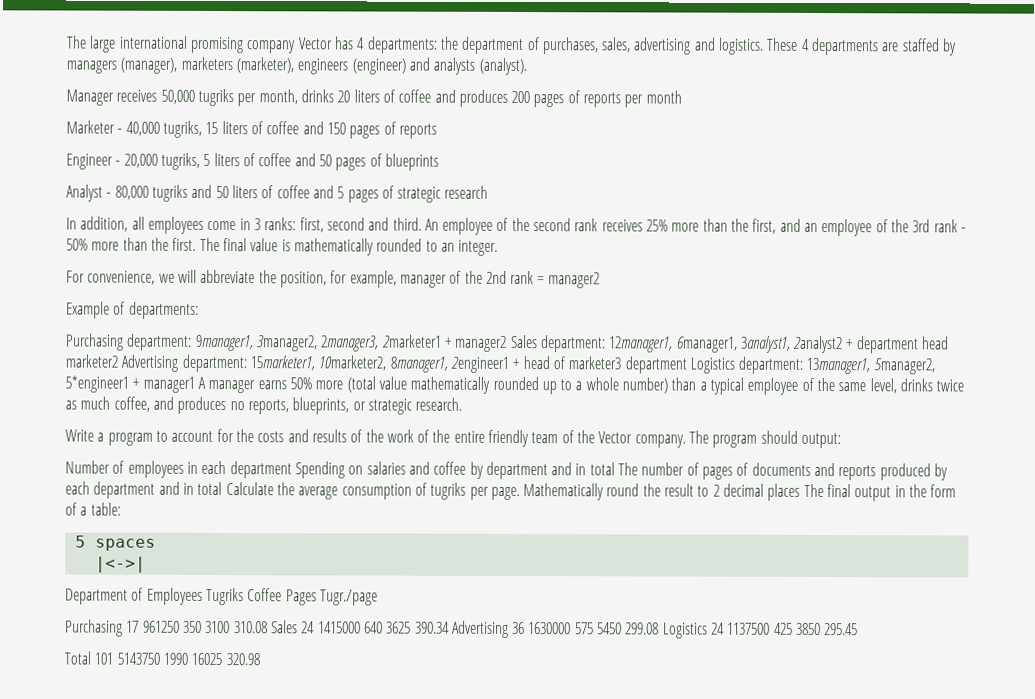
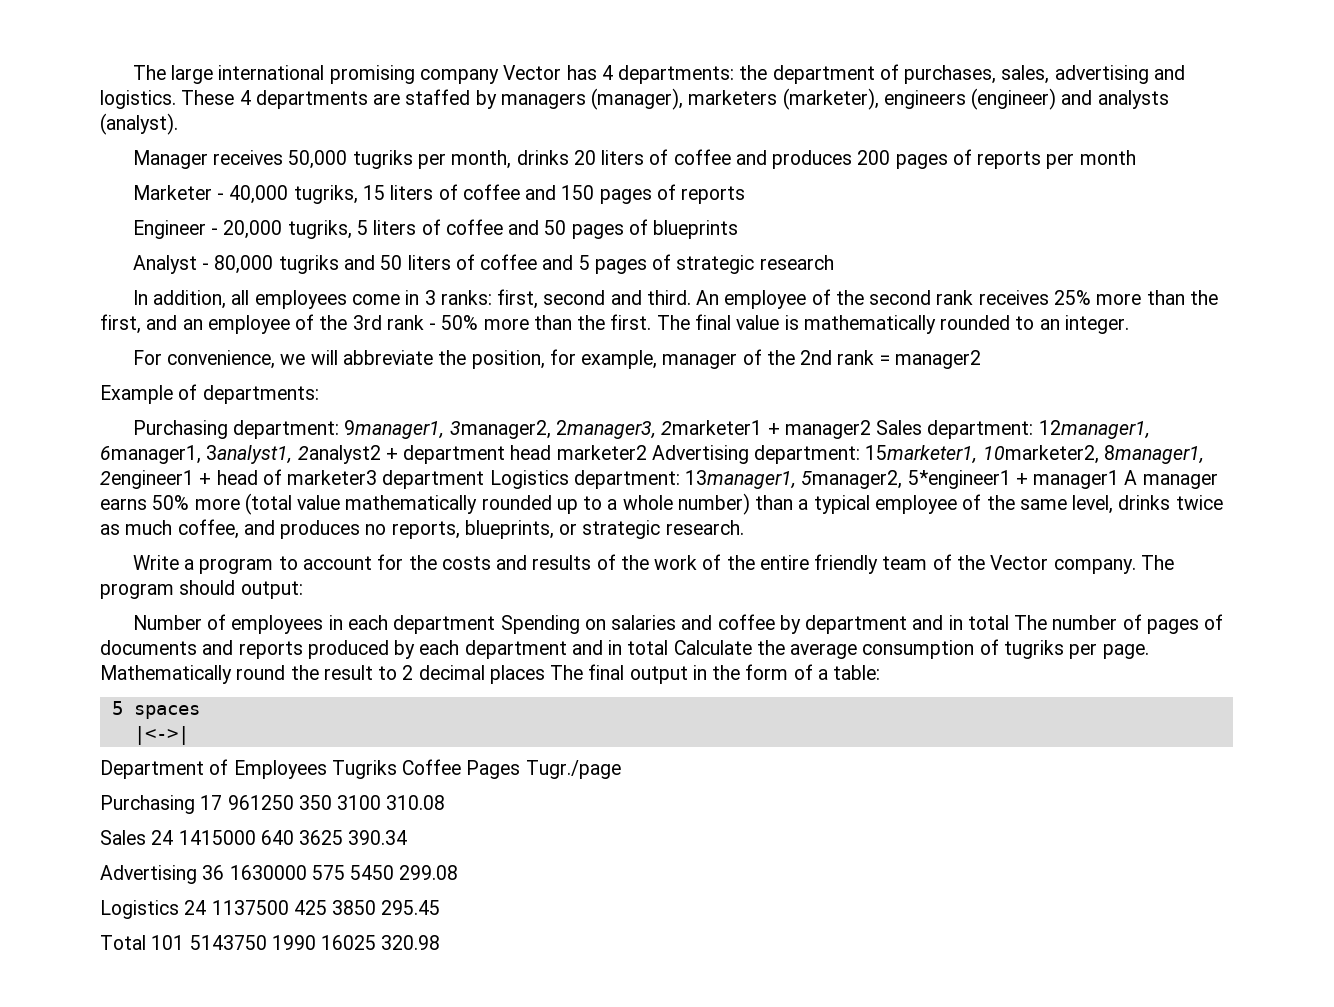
(268, 627) none -> (446, 802) //
(450, 627) none -> (408, 837) //
(660, 628) none -> (459, 872) //

